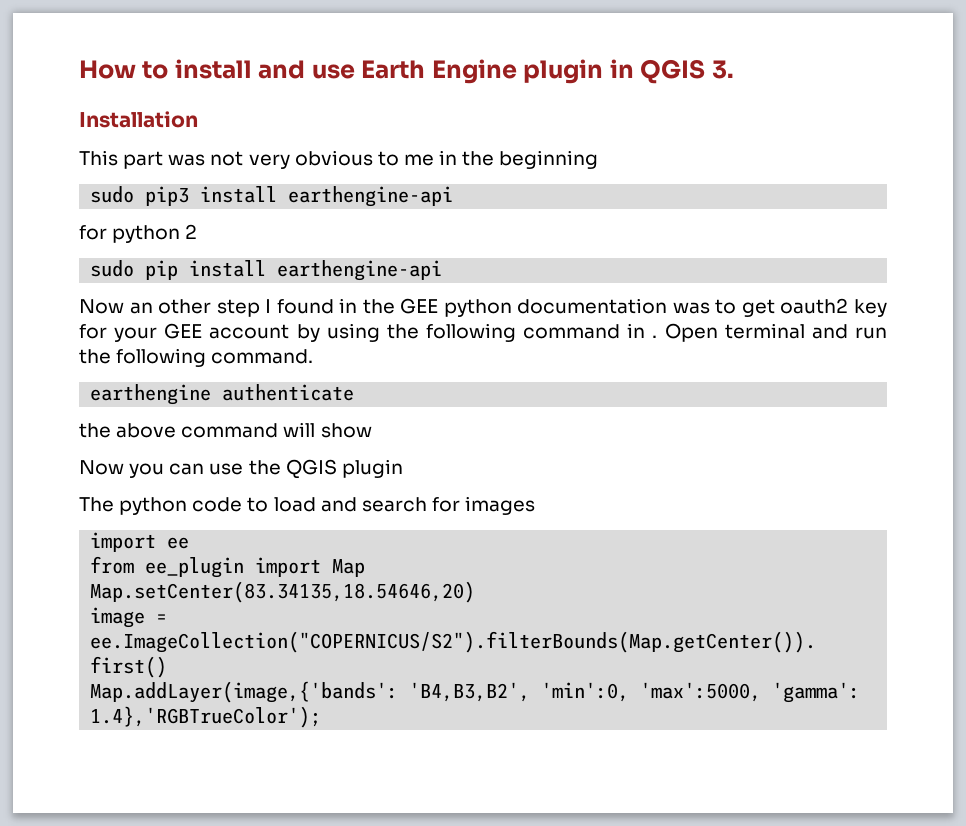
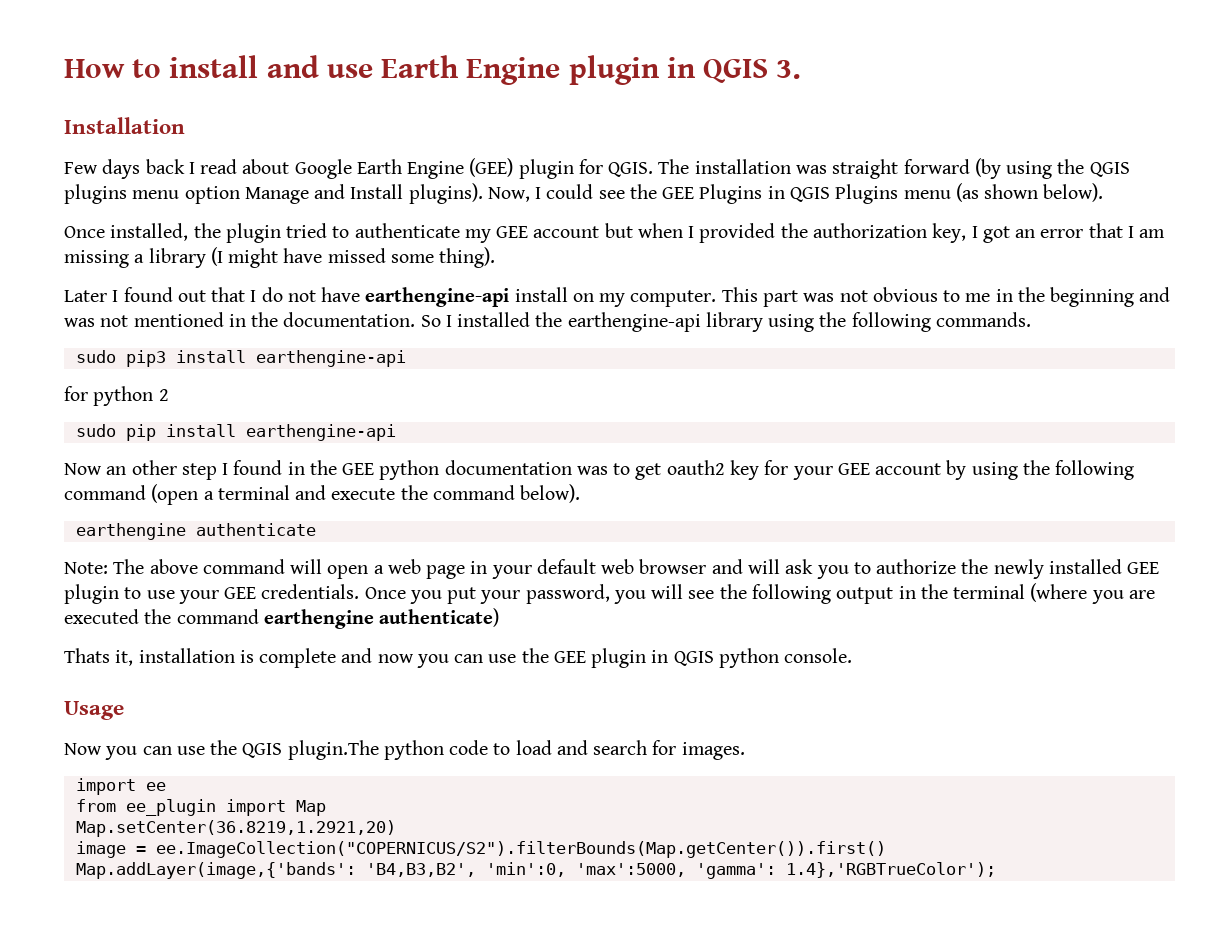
(198, 119) none -> [64,158,1130,179] [64,183,1104,204] [64,223,1166,243] [64,247,496,268] [64,287,717,307] Few days back I read about Google Earth Engine (GEE) plugin for QGIS. The installation was straight forward (by using the QGIS plugins menu option Manage and Install plugins). Now, I could see the GEE Plugins in QGIS Plugins menu (as shown below). // Once installed, the plugin tried to authenticate my GEE account but when I provided the authorization key, I got an error that I am missing a library (I might have missed some thing). // Later I found out that I do not have earthengine-api install on my computer.
[248,154,290,169] very -> (868, 296) none
(599, 159) none -> [1139,287,1171,302] [64,312,1031,332] and was not mentioned in the documentation. So I installed the earthengine-api library using the following commands.
[627,323,887,342] [79,348,314,367] in . Open terminal and run the following command. -> [151,484,581,505] (open a terminal and execute the command below).
[79,423,111,438] the -> [64,559,145,574] Note: The
[320,423,372,438] show -> [327,559,1160,579] [64,583,1155,604] [64,608,500,629] [64,648,853,668] [64,701,124,720] open a web page in your default web browser and will ask you to authorize the newly installed GEE plugin to use your GEE credentials. Once you put your password, you will see the following output in the terminal (where you are executed the command earthengine authenticate) // Thats it, installation is complete and now you can use the GEE plugin in QGIS python console. // Usage
[341,459,403,478] [79,497,114,512] plugin // The -> [287,740,379,760] plugin.The
[465,496,536,515] images -> [681,742,745,760] images.
[90,581,476,603] Map.setCenter(83.34135,18.54646,20) -> [75,820,396,837] Map.setCenter(36.8219,1.2921,20)

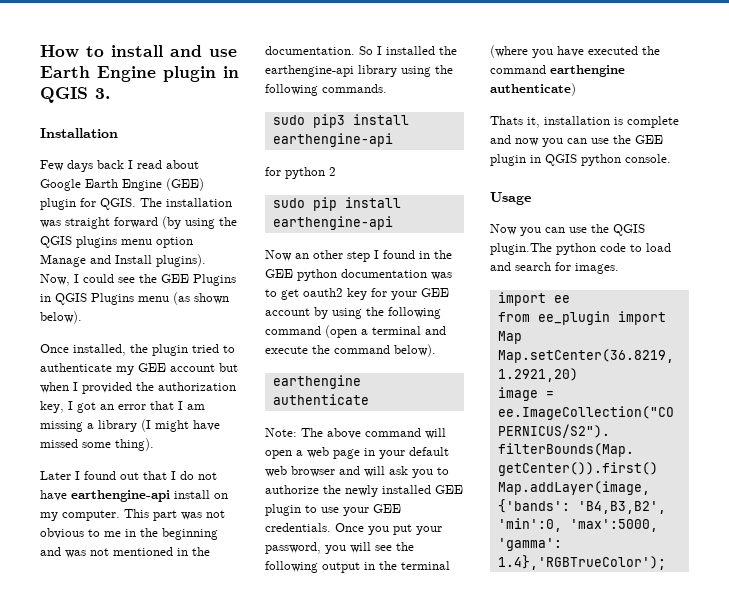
[1128,590,1155,599] are -> [557,46,584,57] have

